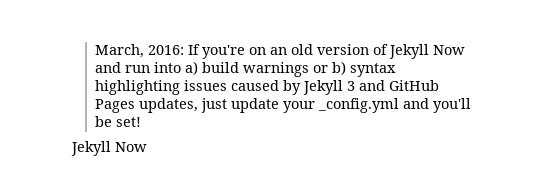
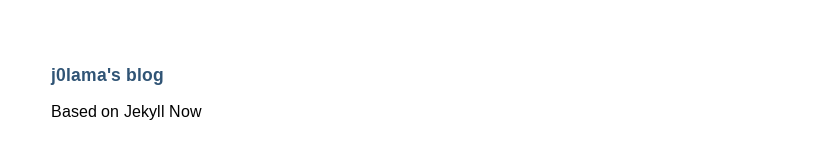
[95,44,466,59] [95,61,397,77] [95,80,440,95] [95,98,472,113] [95,116,142,127] March, 2016: If you're on an old version of Jekyll Now and run into a) build warnings or b) syntax highlighting issues caused by Jekyll 3 and GitHub Pages updates, just update your _config.yml and you'll be set! // -> [50,68,164,85] [51,105,120,117] j0lama's blog // Based on

